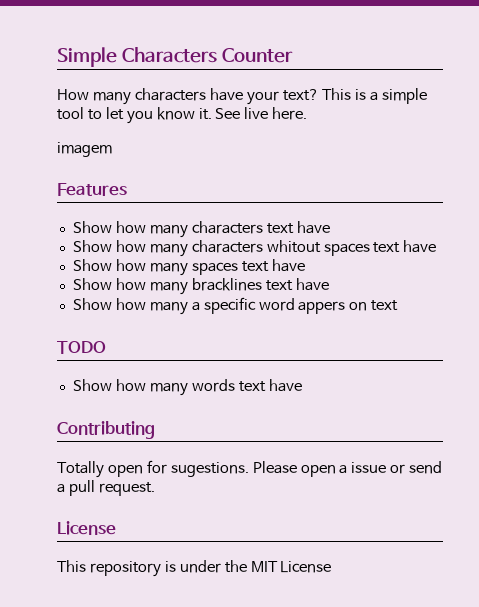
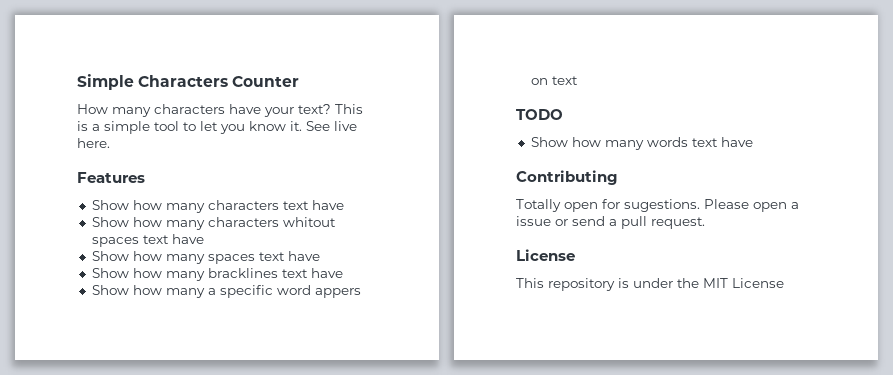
[57,142,112,157] // imagem -> (110, 143) none

